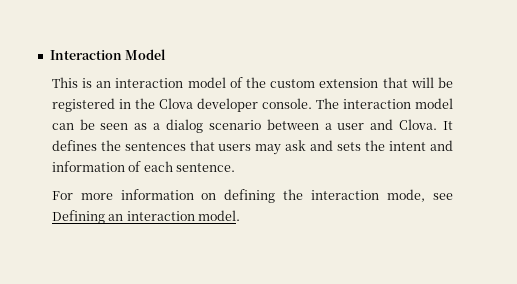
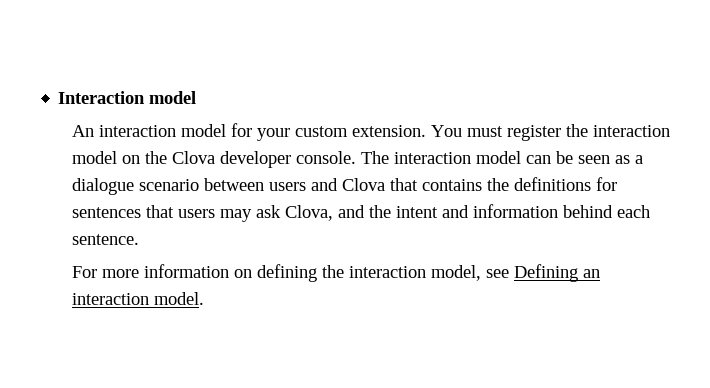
[125,49,167,60] [51,77,454,88] [51,98,131,112] Model // This is an interaction model of the custom extension that will be registered in -> [149,91,197,104] [72,123,671,141] [72,151,141,164] model // An interaction model for your custom extension. You must register the interaction model on
[166,119,204,133] dialog -> [72,178,135,195] dialogue
[324,119,454,130] [51,140,121,151] a user and Clova. It defines the -> [269,177,618,191] users and Clova that contains the definitions for
[310,140,362,151] and sets -> [285,205,366,221] Clova, and
[128,161,142,172] of -> [563,205,614,218] behind
[387,189,426,202] mode, -> [431,265,482,281] model,

